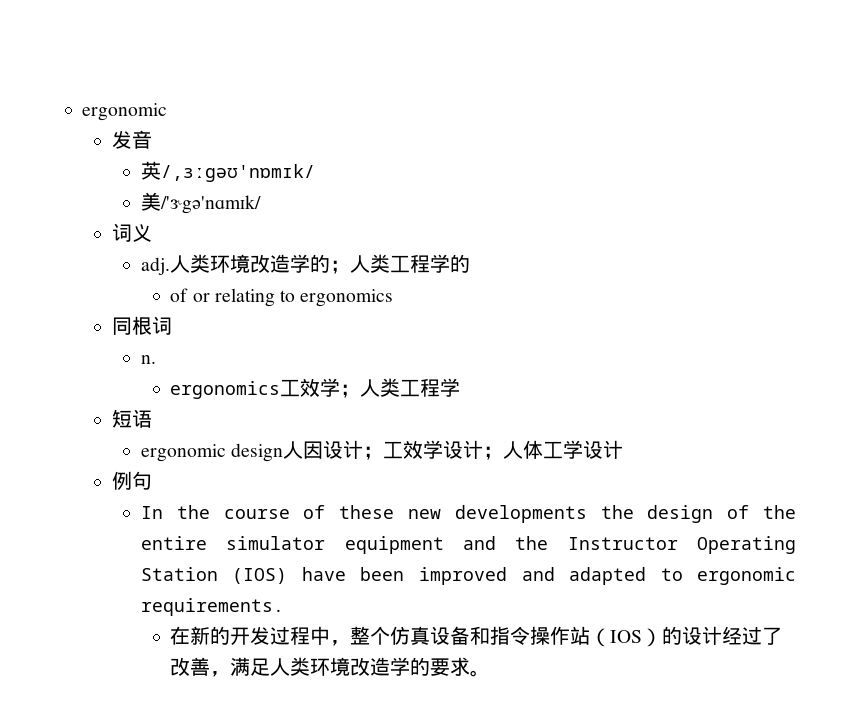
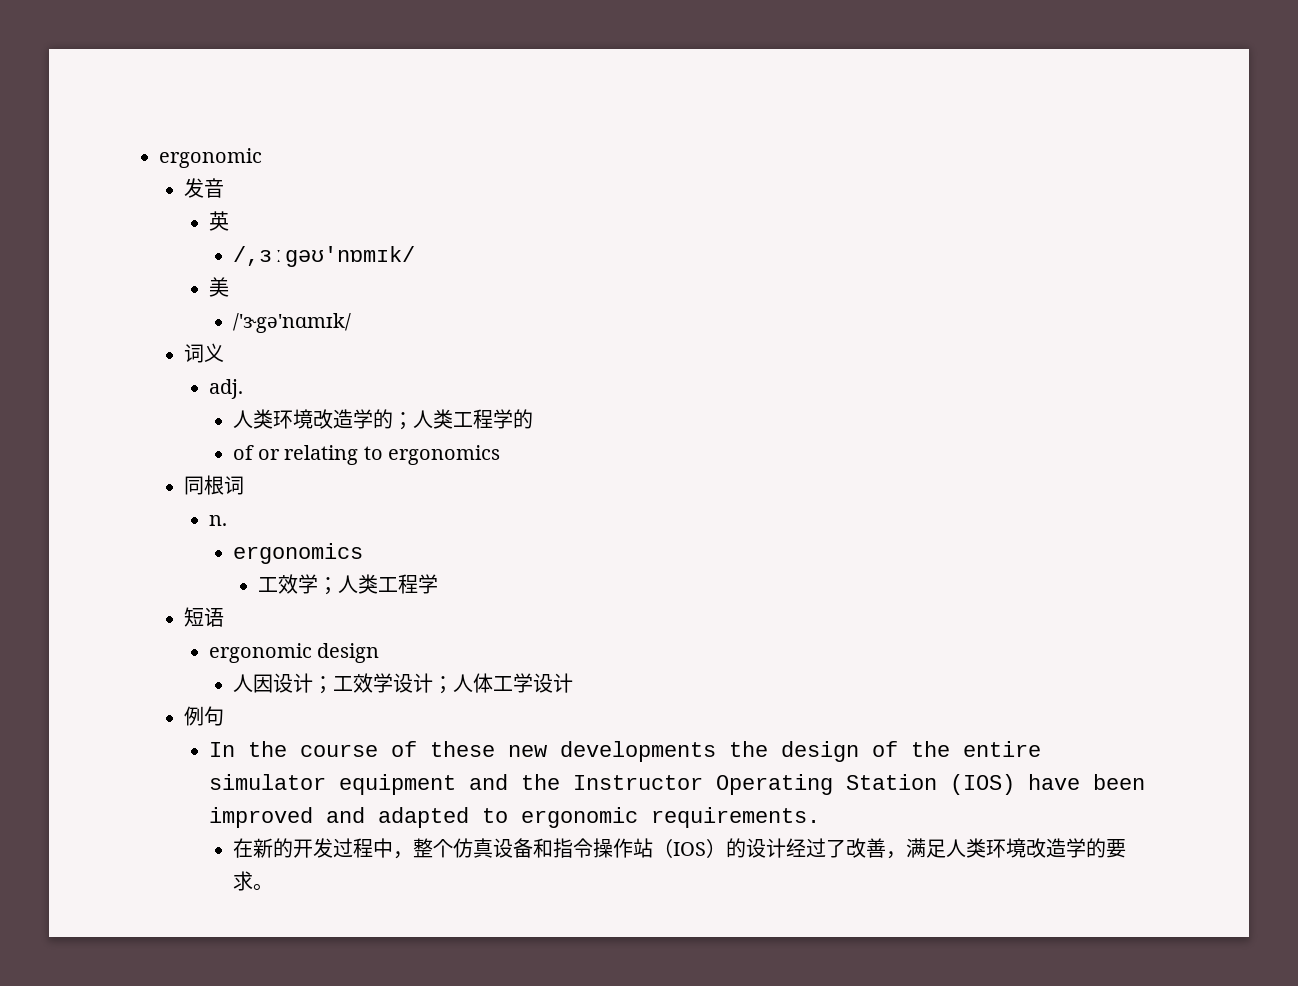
(161, 170) none -> (229, 221) //
(161, 201) none -> (229, 287) //
(170, 266) none -> (243, 389) //
(281, 390) none -> (364, 553) //
(284, 452) none -> (380, 653) //

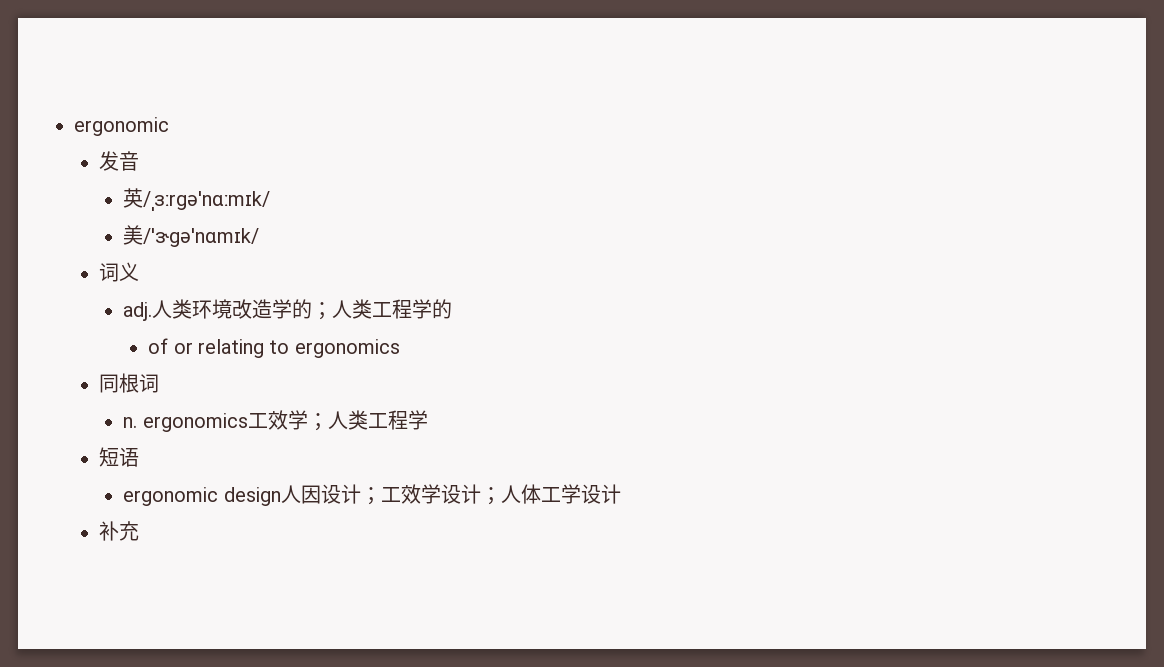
[233,246,416,267] // /,ɜːɡəʊ'nɒmɪk/ -> [143,191,271,211] /ˌɜːrgə'nɑːmɪk/
(229, 287) // -> (144, 235) none
(243, 389) // -> (153, 311) none
[233,543,364,564] // ergonomics // -> [142,413,248,432] ergonomics
(380, 653) // -> (281, 496) none
[183,706,224,726] [208,741,1041,762] [208,774,1145,795] [208,807,820,828] [233,838,1127,859] [233,871,274,891] 例句 // In the course of these new developments the design of the entire simulator equipment and the Instructor Operating Station (IOS) have been improved and adapted to ergonomic requirements. // 在新的开发过程中，整个仿真设备和指令操作站（IOS）的设计经过了改善，满足人类环境改造学的要求。 -> [98,521,139,541] 补充

